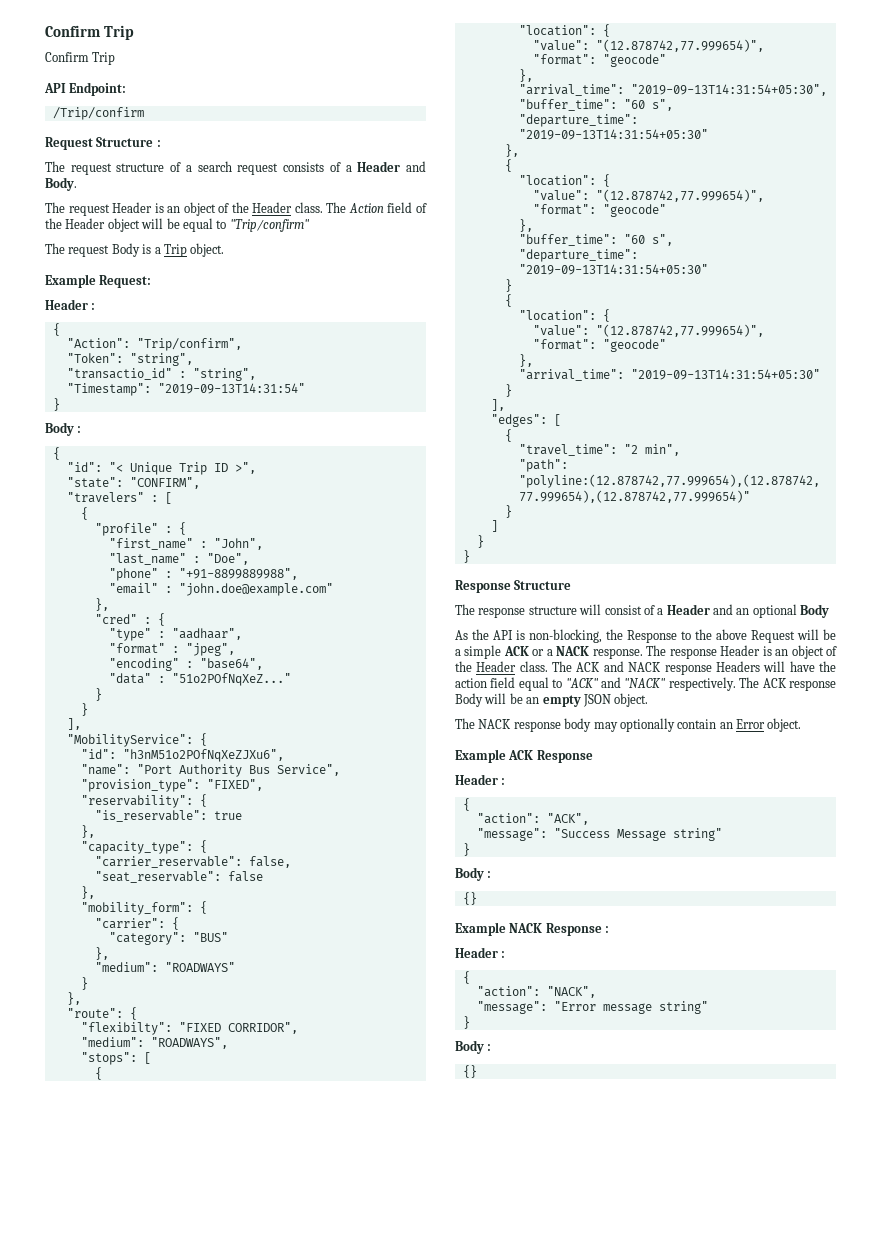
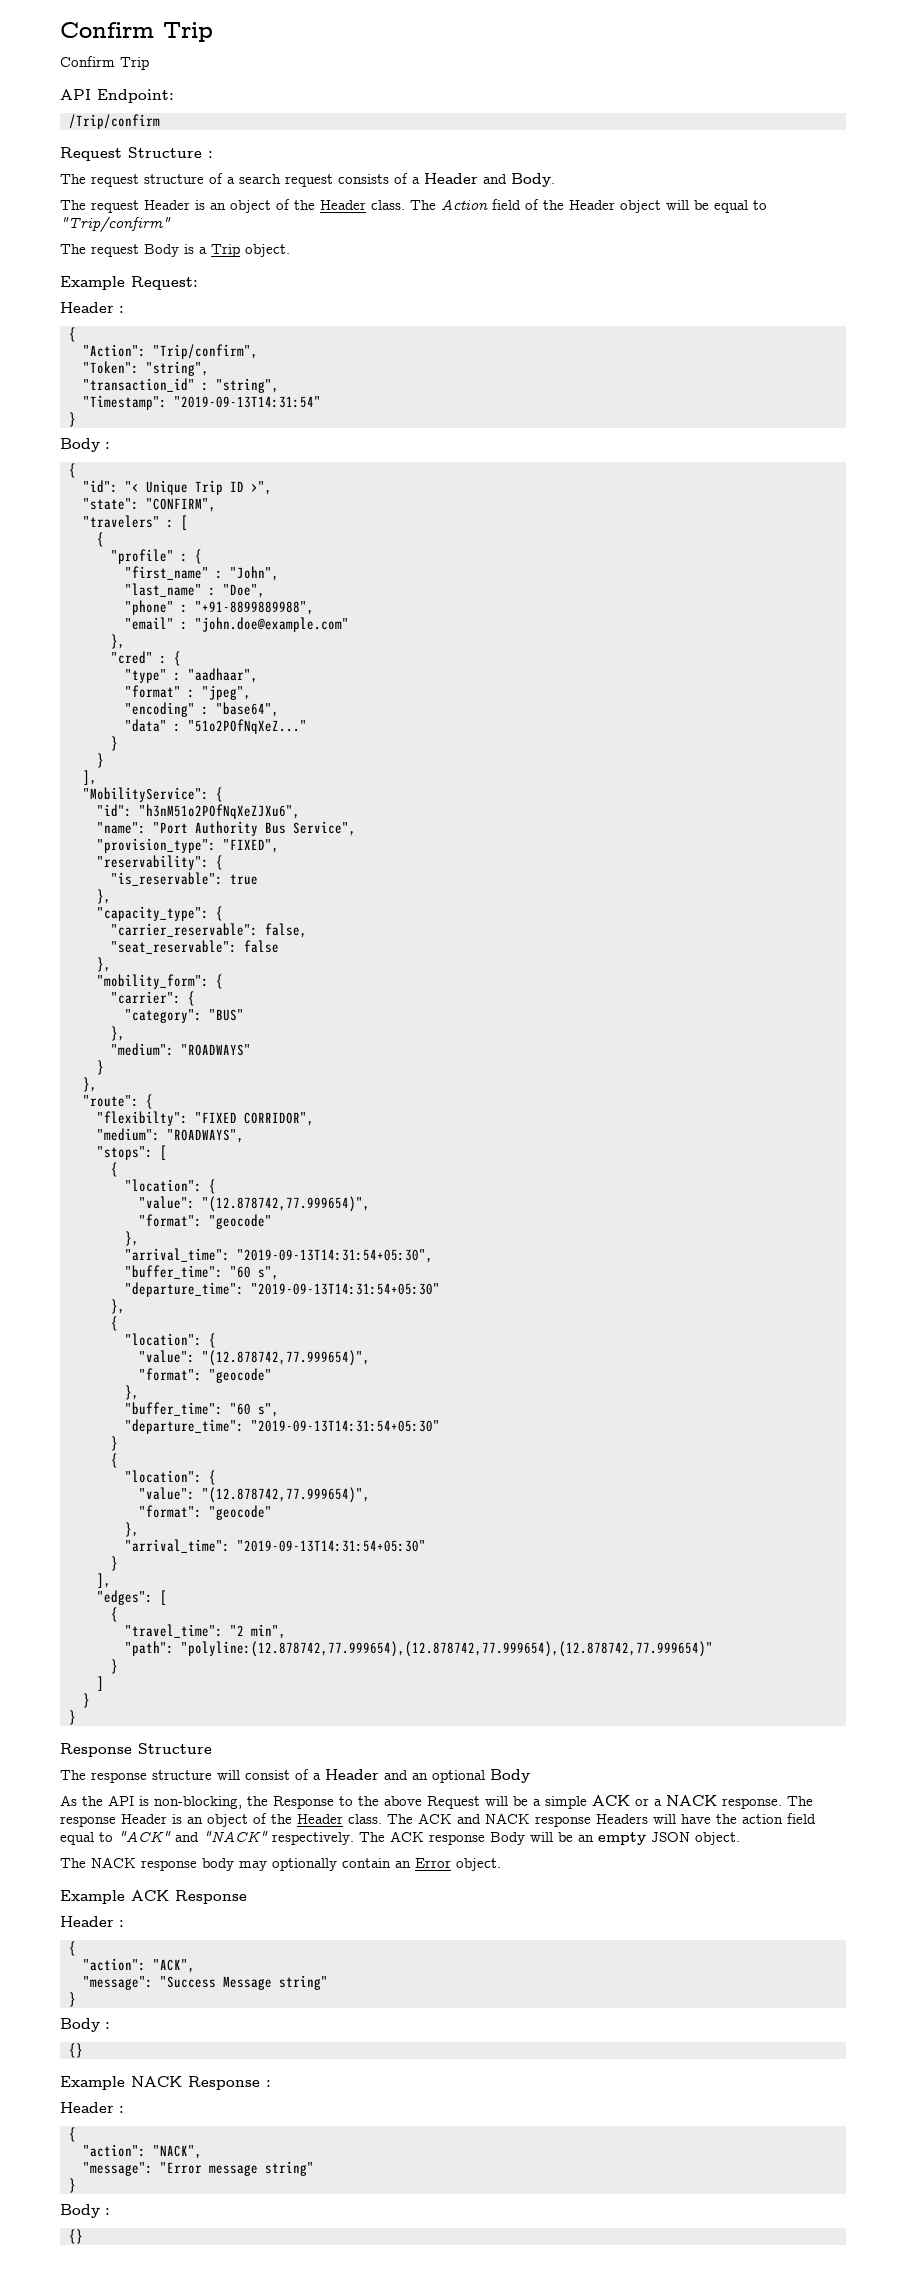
[66,368,172,380] "transactio_id" -> [82,378,195,392] "transaction_id"

